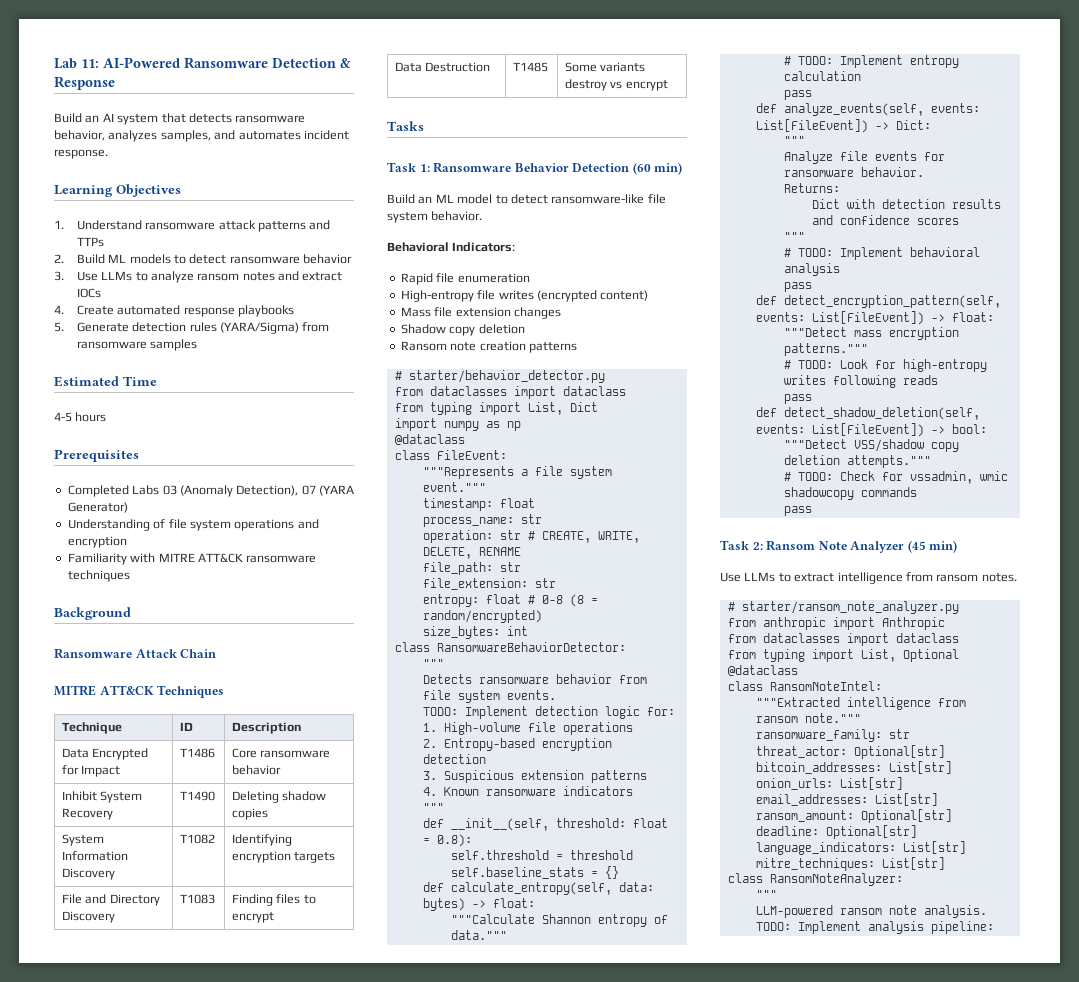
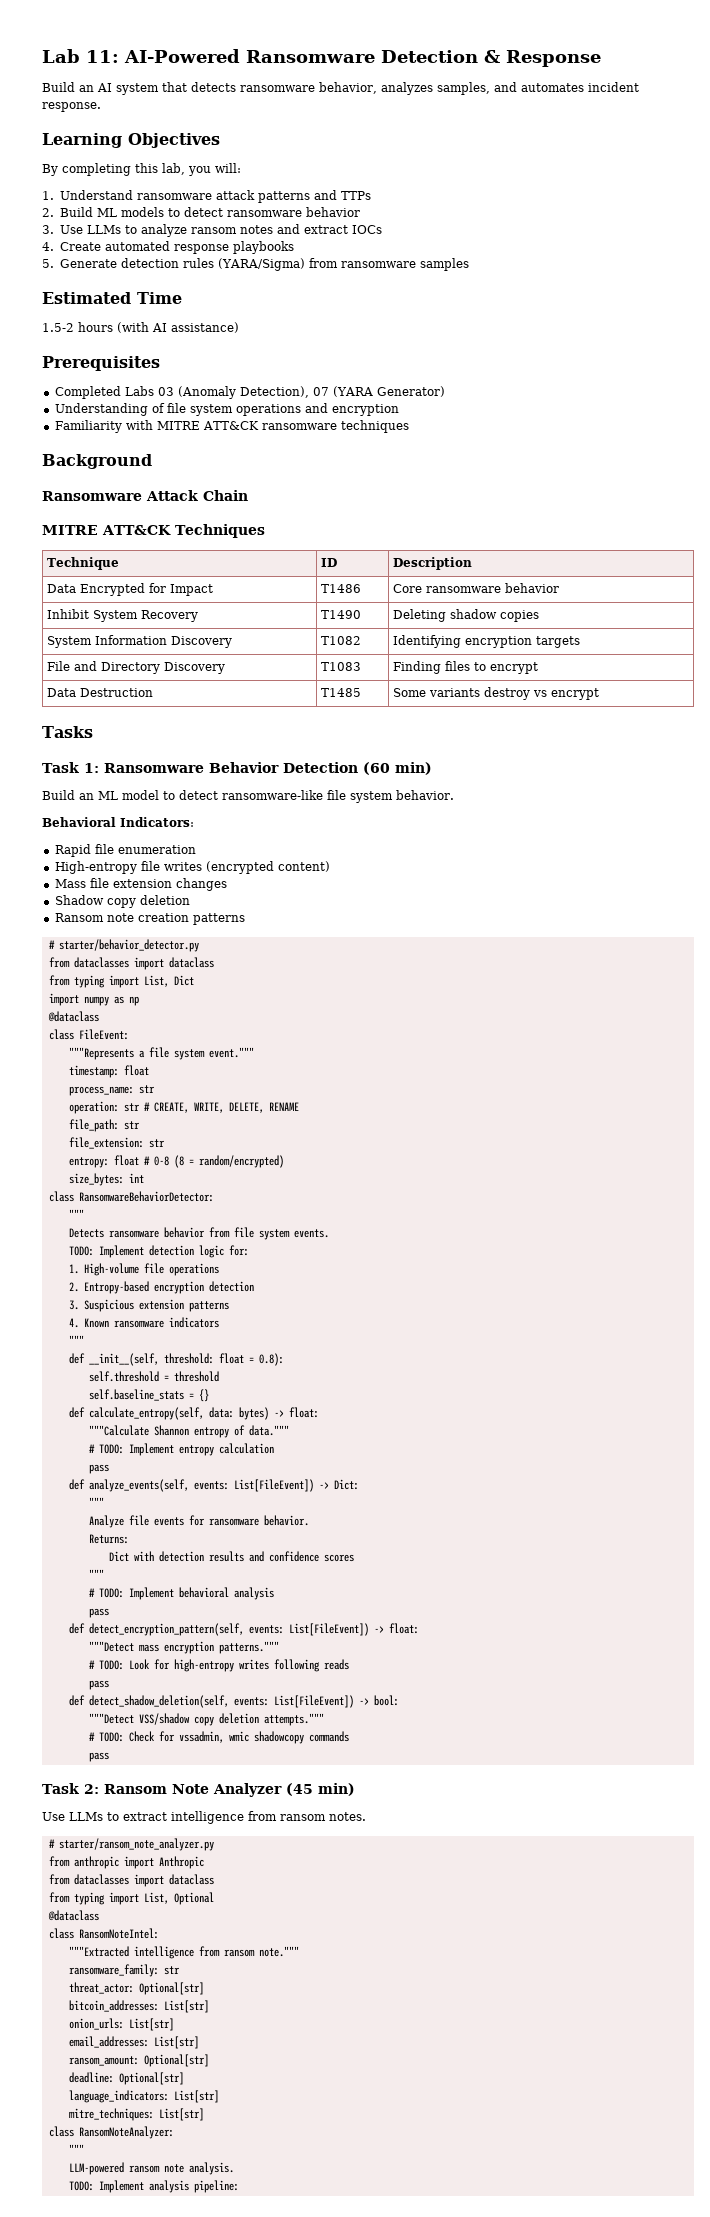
(181, 190) none -> [42,163,241,176] // By completing this lab, you will:
[54,412,72,422] 4-5 -> [42,323,74,332] 1.5-2
(107, 417) none -> [117,322,239,333] (with AI assistance)

